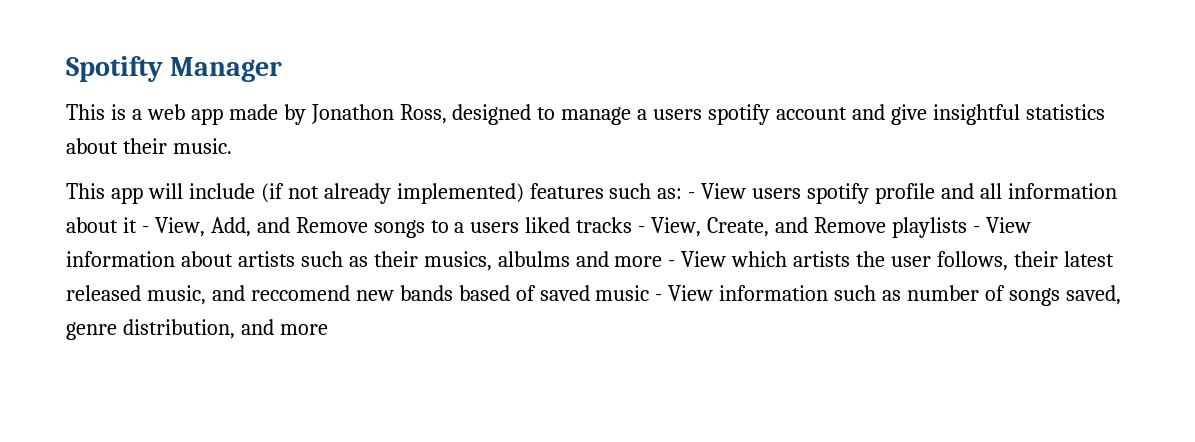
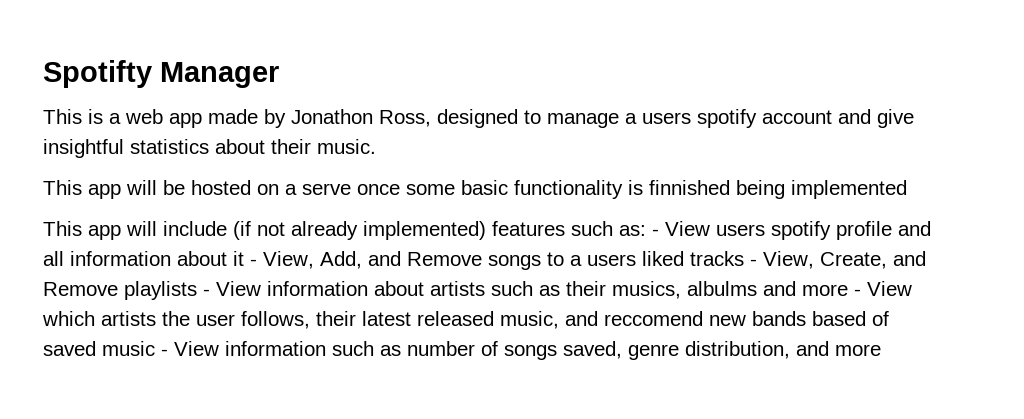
(232, 146) none -> [43,180,907,199] // This app will be hosted on a serve once some basic functionality is finnished being implemented

